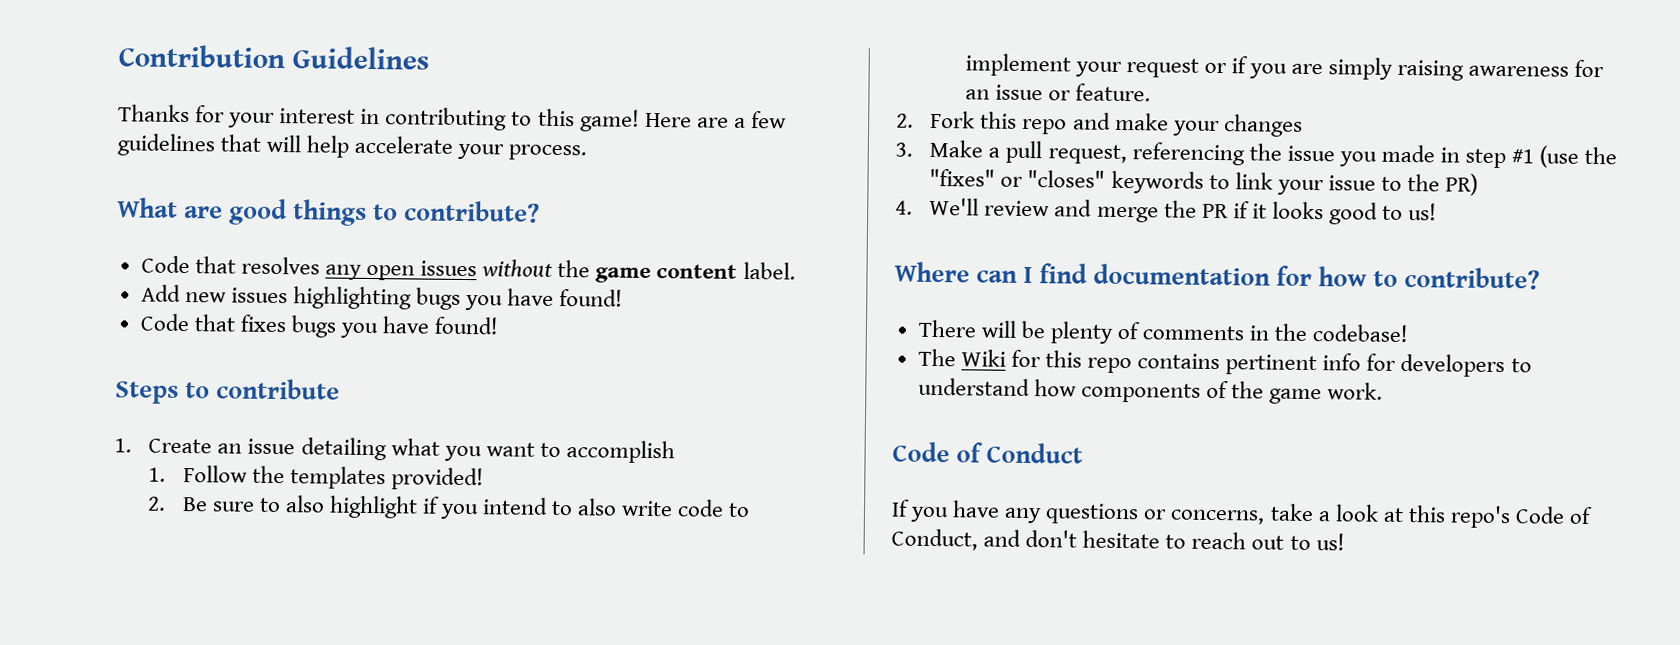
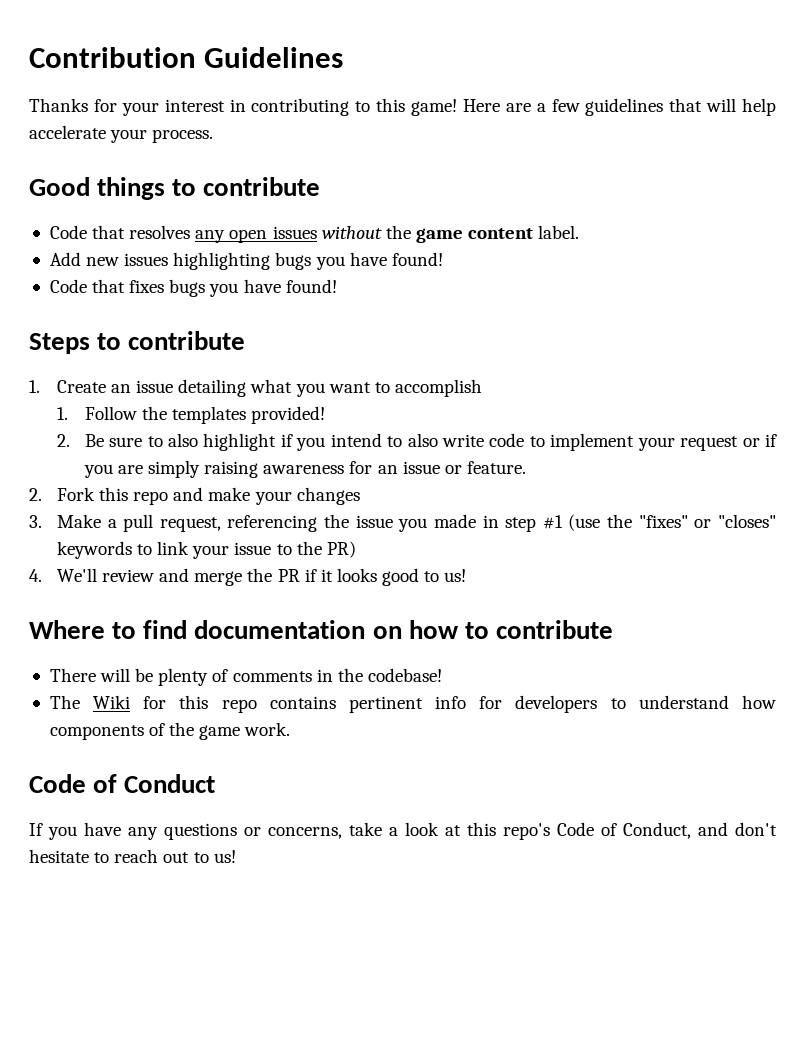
[117,197,288,226] What are good -> [29,177,90,196] Good
[404,200,541,223] contribute? -> [203,177,321,196] contribute
[976,266,1034,284] can I -> [112,622,137,639] to
[1276,265,1313,287] for -> [372,626,402,639] on
[1404,267,1541,290] contribute? -> [496,620,614,639] contribute

